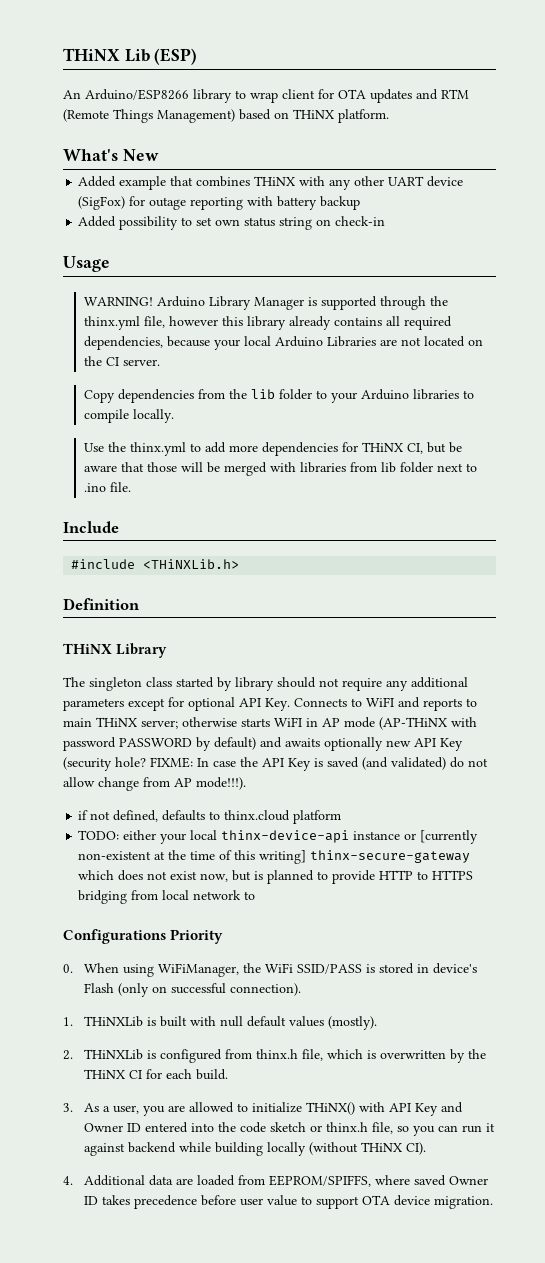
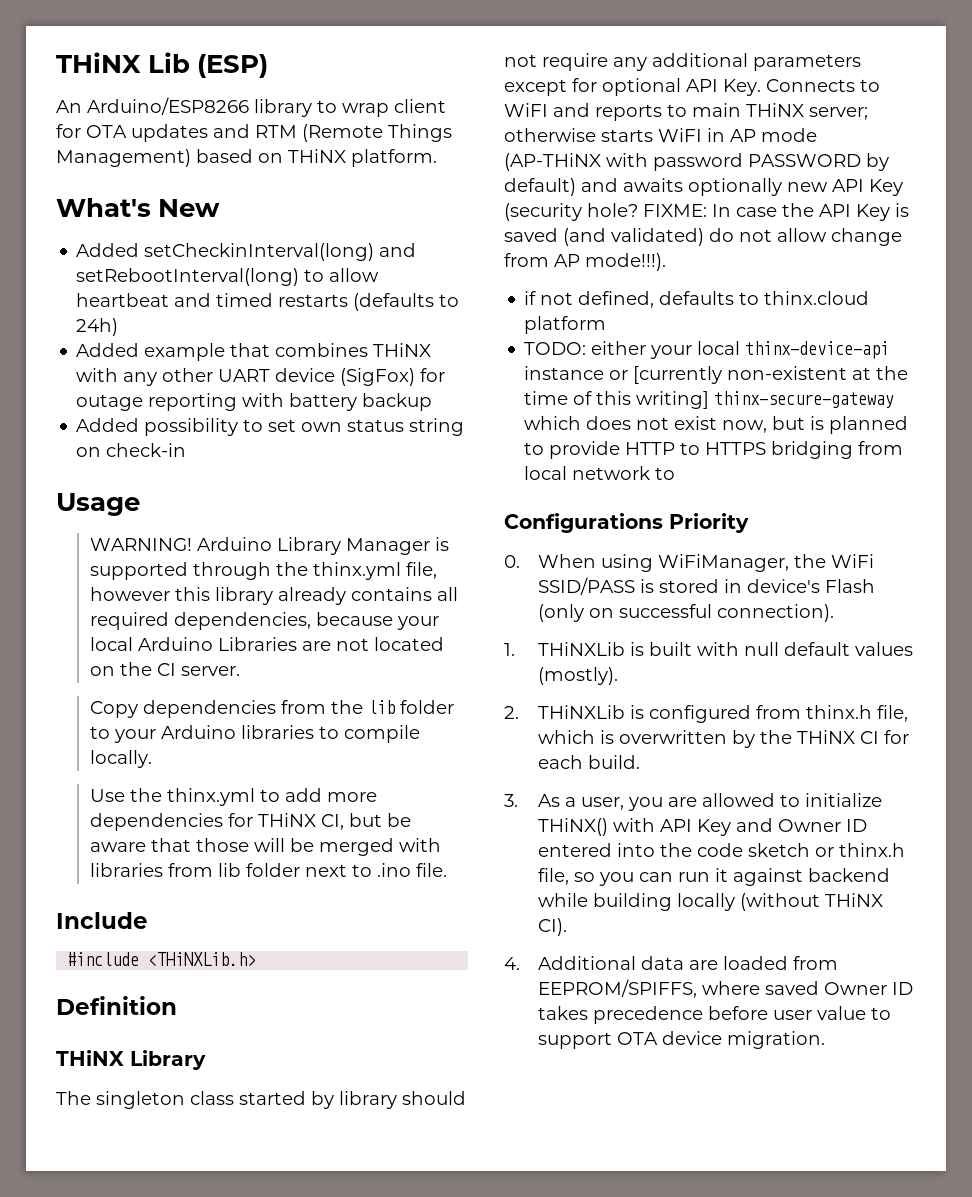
(159, 155) none -> [76,243,417,261] [76,268,380,286] [76,293,460,311] [76,318,119,336] // Added setCheckinInterval(long) and setRebootInterval(long) to allow heartbeat and timed restarts (defaults to 24h)

